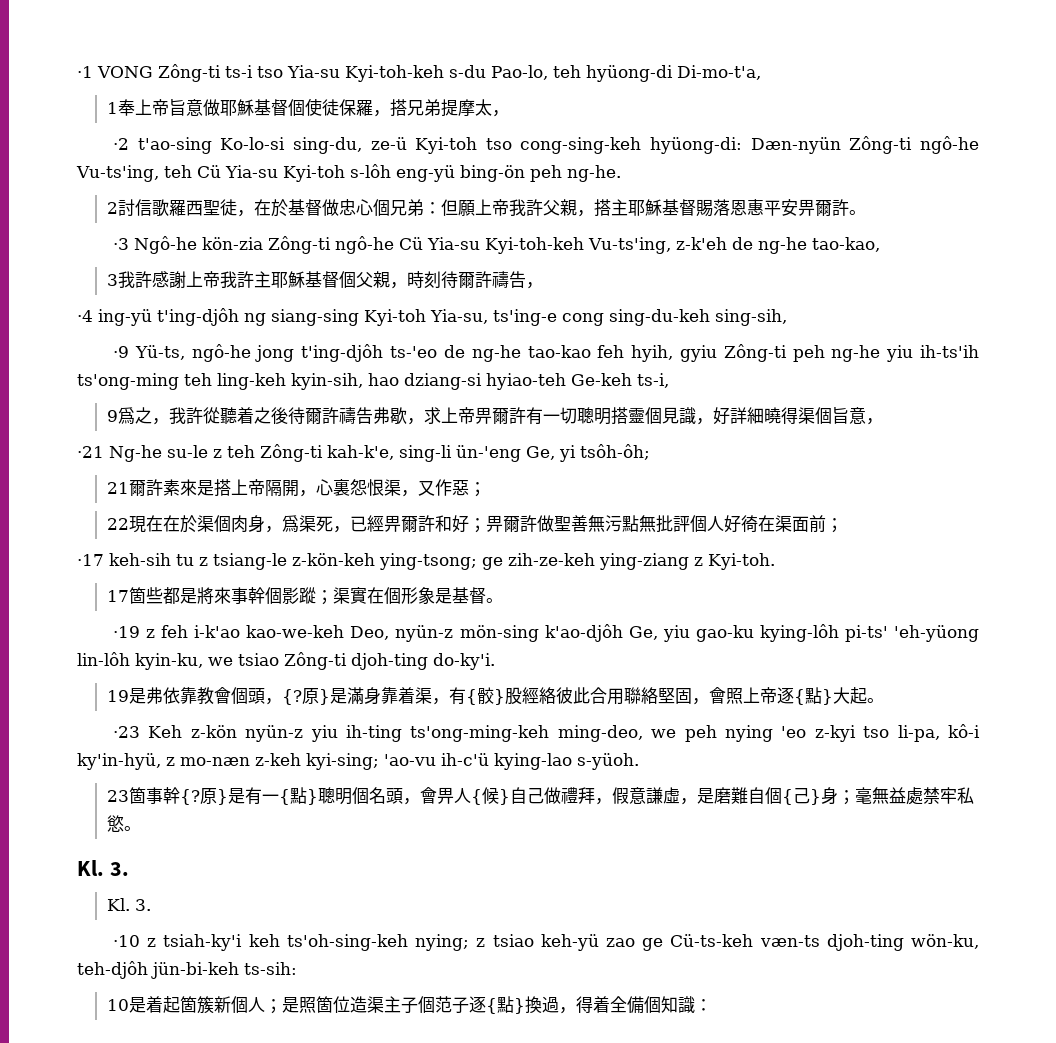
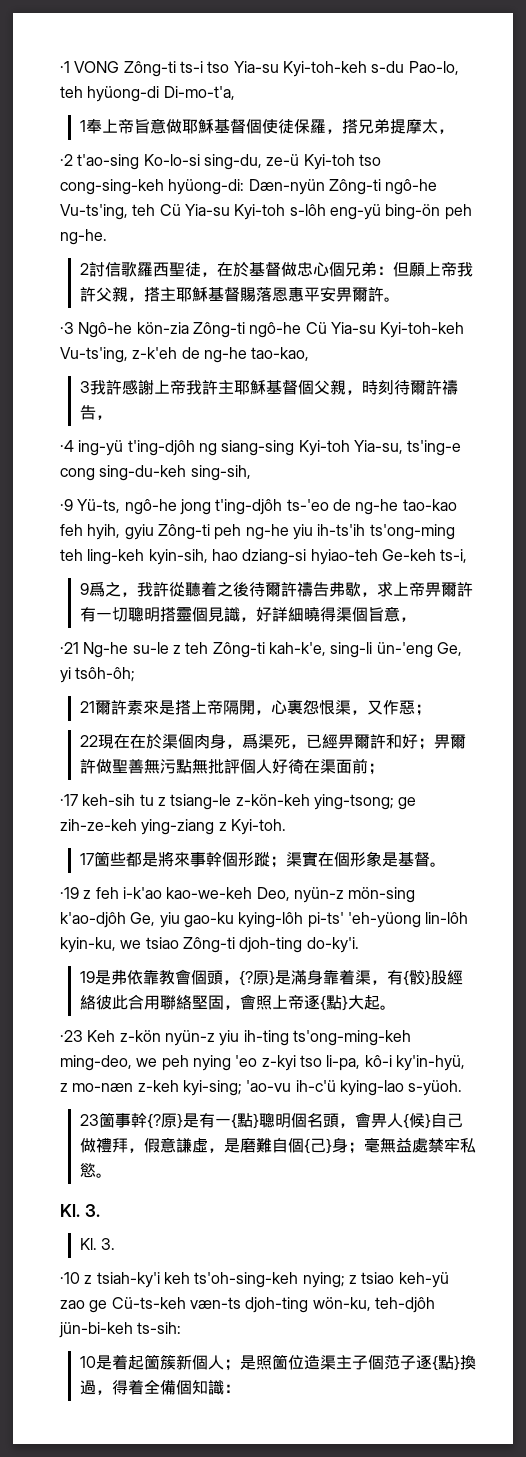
[281,587,299,604] 影 -> [237,852,254,867] 形

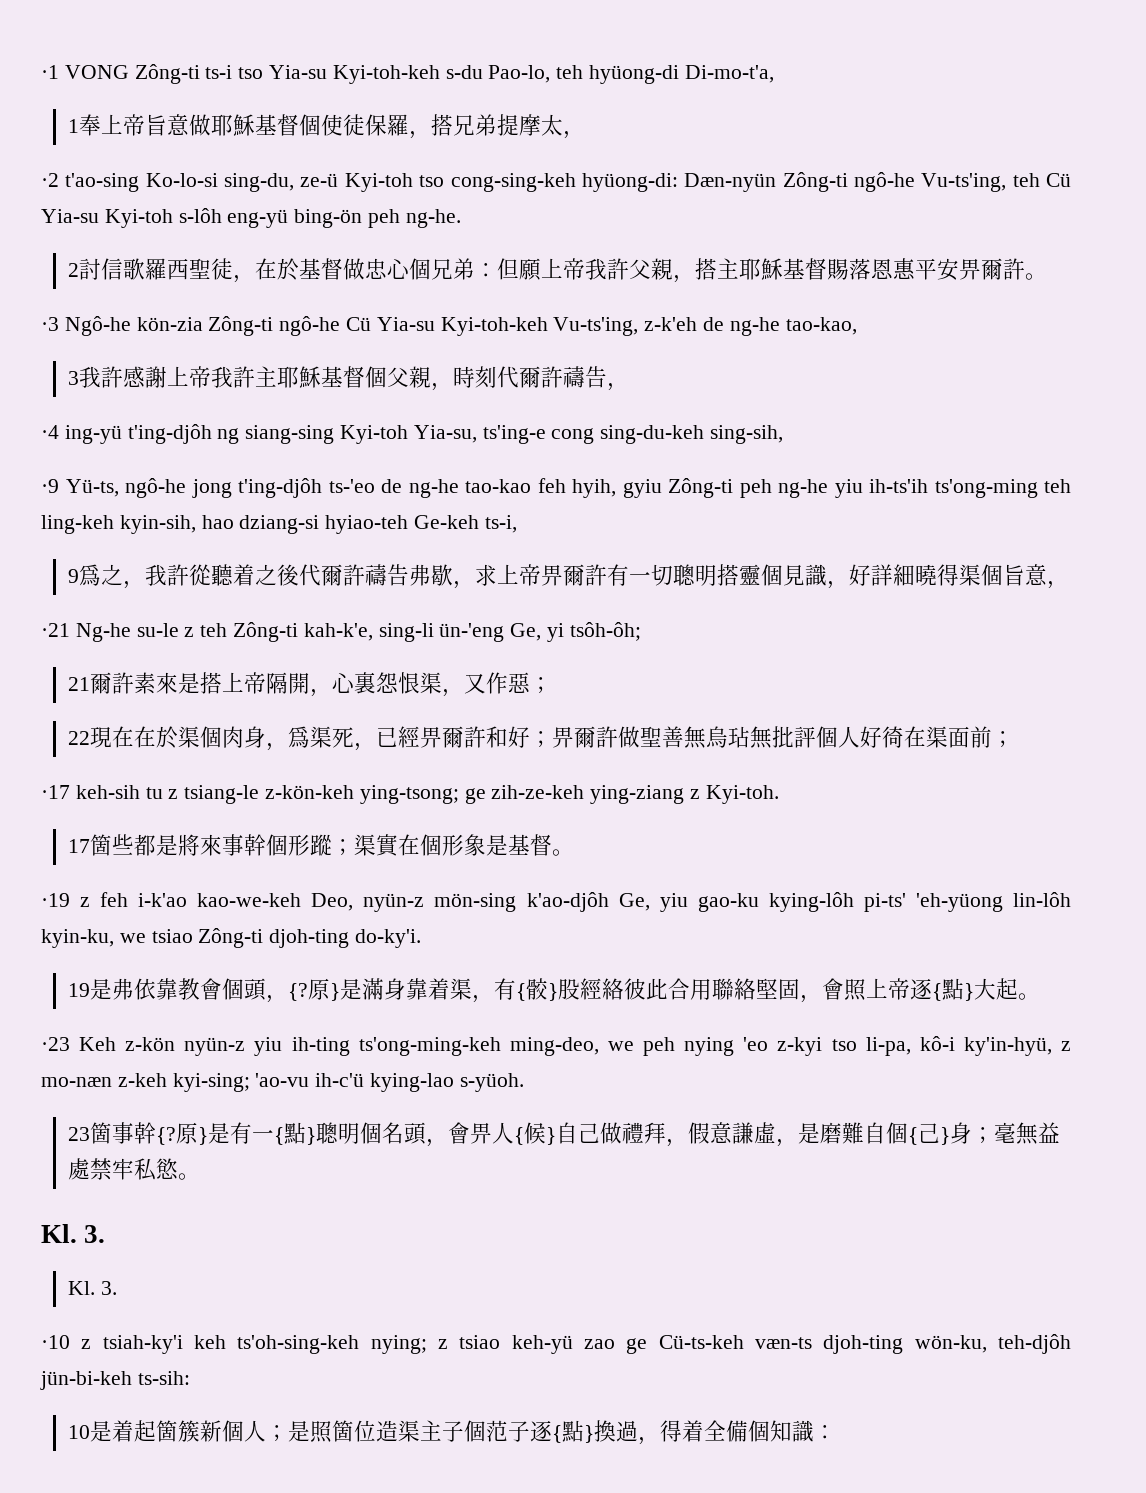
[393,380,410,395] 待 -> [497,366,520,388] 代
[248,582,265,597] 待 -> [299,564,322,586] 代
[159,759,192,774] 污點 -> [706,726,751,748] 烏玷

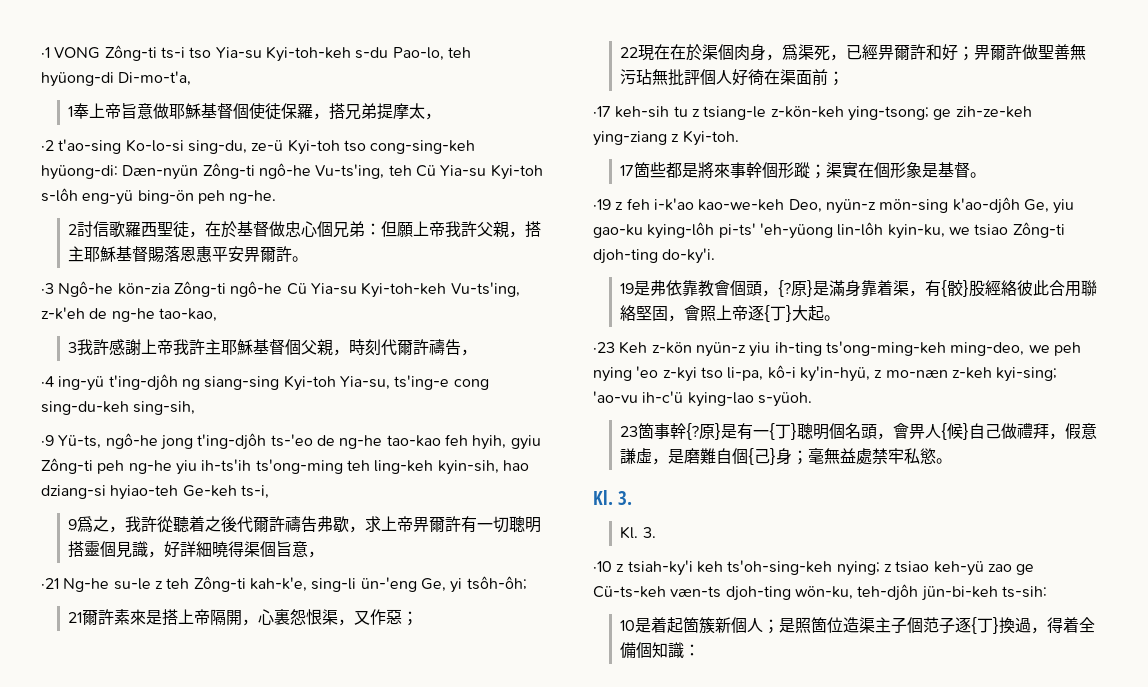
[706,726,729,748] 烏 -> [620,69,637,85] 污
[942,978,965,1000] 點 -> [770,306,787,321] 丁
[284,1122,307,1144] 點 -> [775,424,792,439] 丁
[562,1420,585,1442] 點 -> [977,618,994,633] 丁

